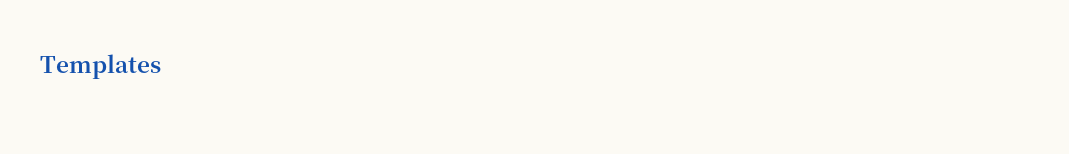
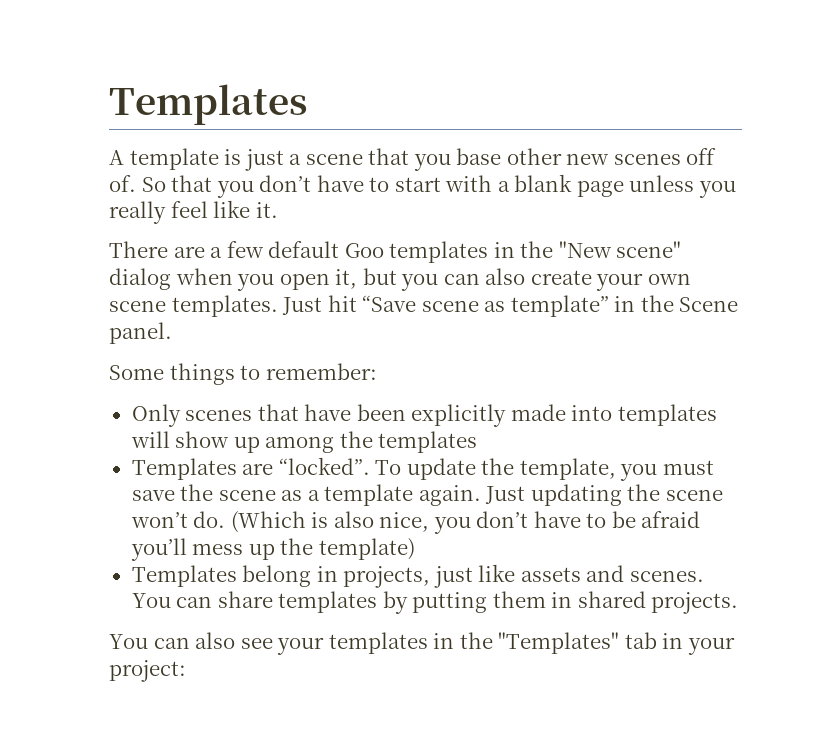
[40,54,161,79] Templates -> [109,84,307,125] [109,148,717,171] [109,174,736,198] [109,200,278,224] [109,241,682,263] [109,268,691,291] [109,295,739,317] [109,322,172,344] [109,363,377,385] [131,404,717,427] [130,431,478,453] [131,457,714,481] [131,484,723,506] [130,511,701,534] [130,538,415,561] [131,564,704,588] [131,591,739,614] [109,632,735,655] [109,660,186,682] Templates // A template is just a scene that you base other new scenes off of. So that you don’t have to start with a blank page unless you really feel like it. // There are a few default Goo templates in the "New scene" dialog when you open it, but you can also create your own scene templates. Just hit “Save scene as template” in the Scene panel. // Some things to remember: // Only scenes that have been explicitly made into templates will show up among the templates // Templates are “locked”. To update the template, you must save the scene as a template again. Just updating the scene won’t do. (Which is also nice, you don’t have to be afraid you’ll mess up the template) // Templates belong in projects, just like assets and scenes. You can share templates by putting them in shared projects. // You can also see your templates in the "Templates" tab in your project:

